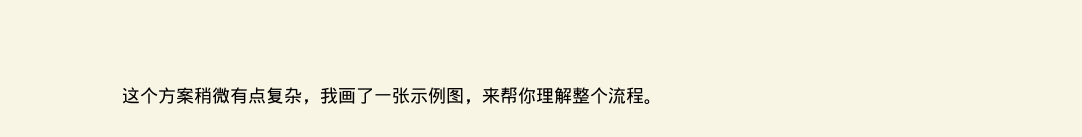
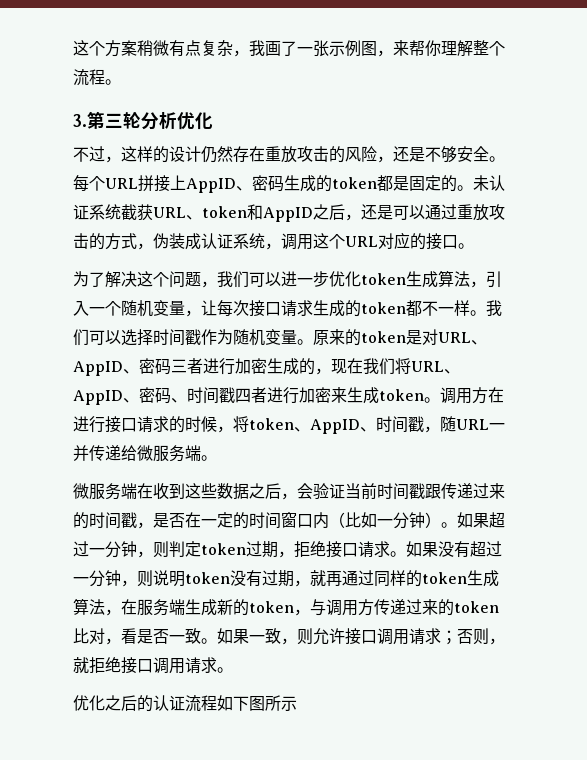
(663, 102) none -> [73,111,213,130] [73,146,505,163] [73,175,505,193] [73,204,505,222] [73,232,474,250] [73,270,502,288] [73,300,502,317] [73,329,487,346] [73,358,460,376] [73,387,504,405] [73,416,505,434] [73,445,217,462] [73,483,505,500] [73,512,505,529] [73,541,502,558] [73,570,499,587] [73,598,499,616] [73,628,505,645] [73,657,233,674] [73,695,297,712] // 3.第三轮分析优化 // 不过，这样的设计仍然存在重放攻击的风险，还是不够安全。每个URL拼接上AppID、密码生成的token都是固定的。未认证系统截获URL、token和AppID之后，还是可以通过重放攻击的方式，伪装成认证系统，调用这个URL对应的接口。 // 为了解决这个问题，我们可以进一步优化token生成算法，引入一个随机变量，让每次接口请求生成的token都不一样。我们可以选择时间戳作为随机变量。原来的token是对URL、AppID、密码三者进行加密生成的，现在我们将URL、AppID、密码、时间戳四者进行加密来生成token。调用方在进行接口请求的时候，将token、AppID、时间戳，随URL一并传递给微服务端。 // 微服务端在收到这些数据之后，会验证当前时间戳跟传递过来的时间戳，是否在一定的时间窗口内（比如一分钟）。如果超过一分钟，则判定token过期，拒绝接口请求。如果没有超过一分钟，则说明token没有过期，就再通过同样的token生成算法，在服务端生成新的token，与调用方传递过来的token比对，看是否一致。如果一致，则允许接口调用请求；否则，就拒绝接口调用请求。 // 优化之后的认证流程如下图所示

